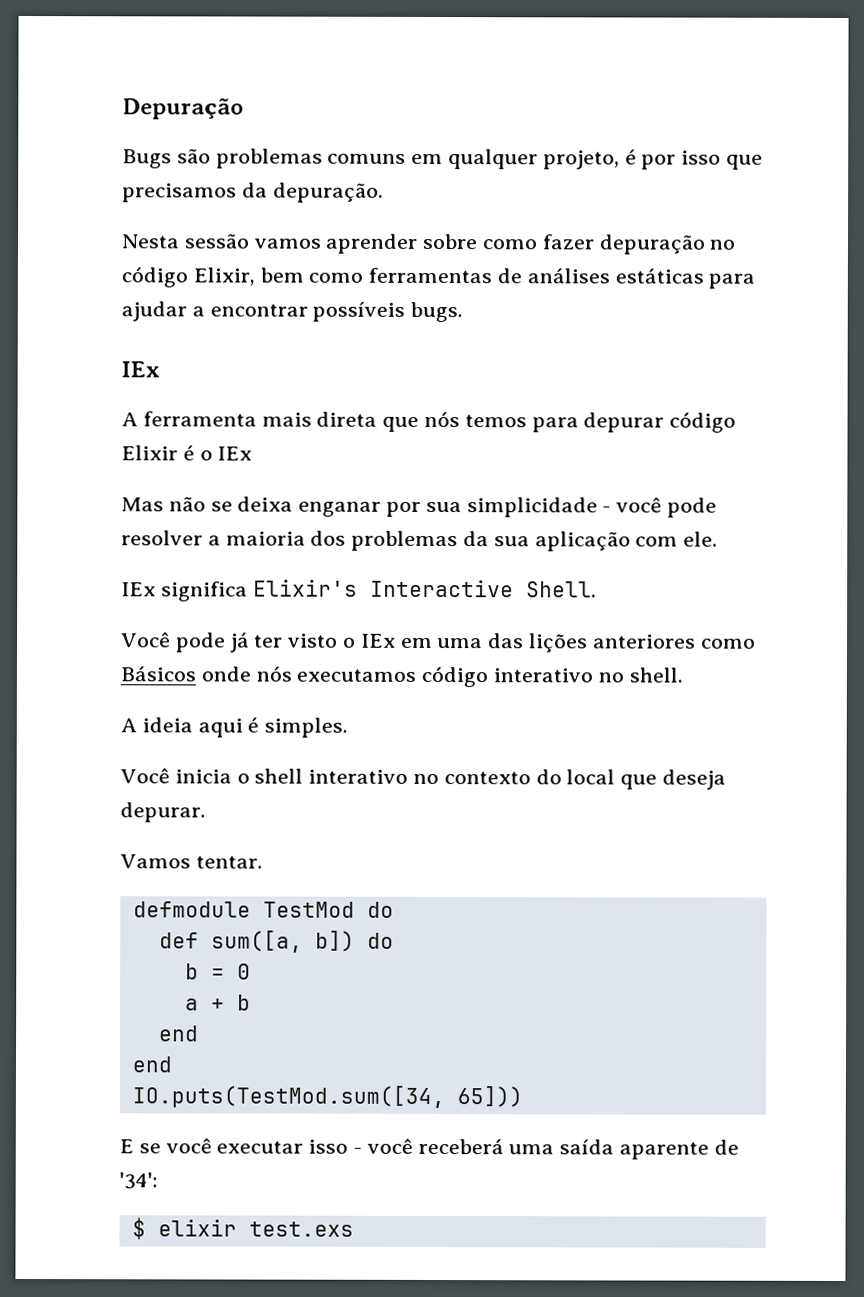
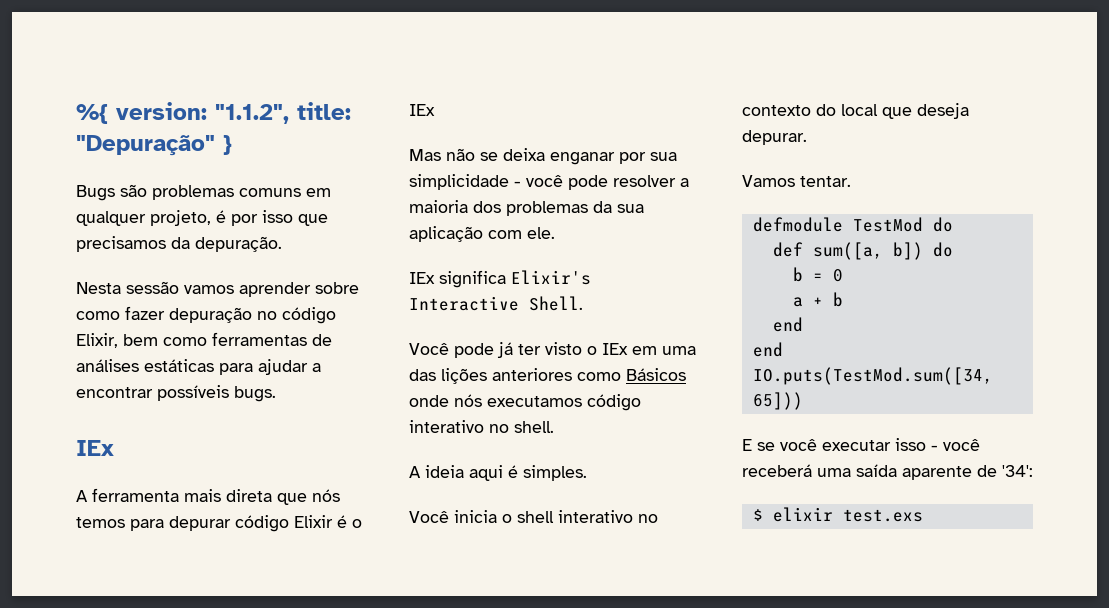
[122,97,244,120] Depuração -> [76,102,351,124] [76,135,232,156] %{ version: "1.1.2", title: "Depuração" }

